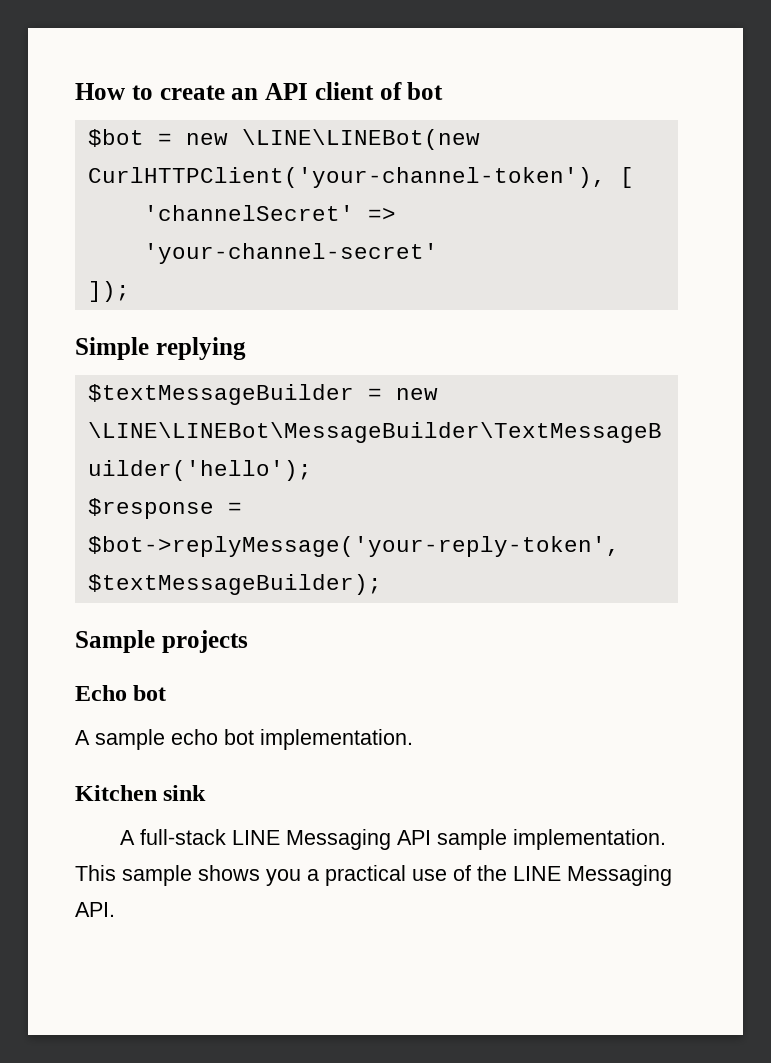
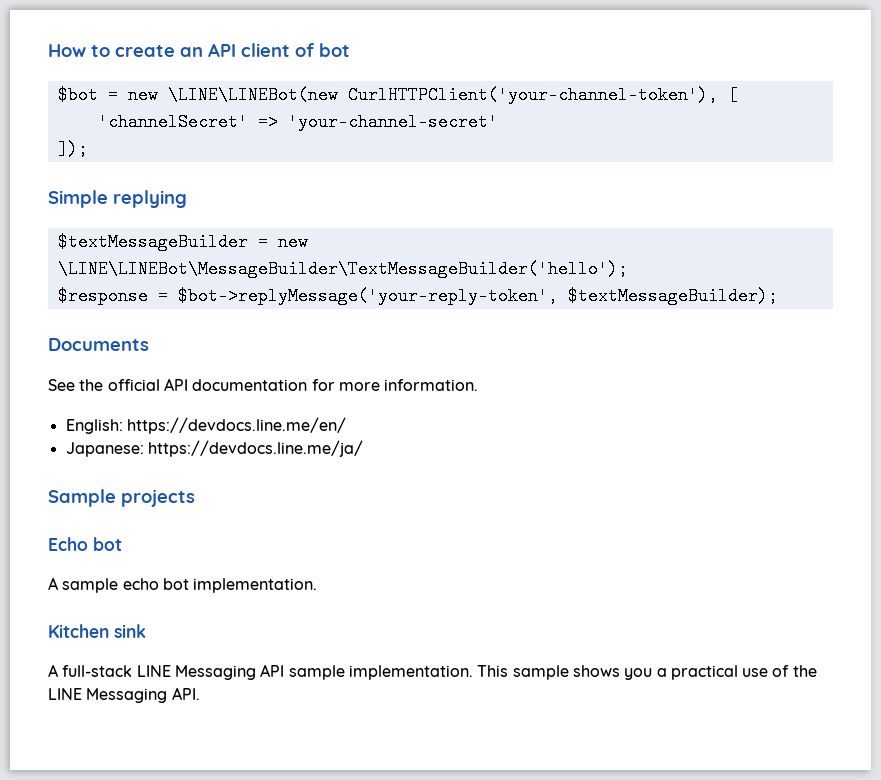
(382, 584) none -> [48,338,149,351] [48,378,479,391] [65,417,346,434] [65,440,363,457] // Documents // See the official API documentation for more information. // English: https://devdocs.line.me/en/ // Japanese: https://devdocs.line.me/ja/

